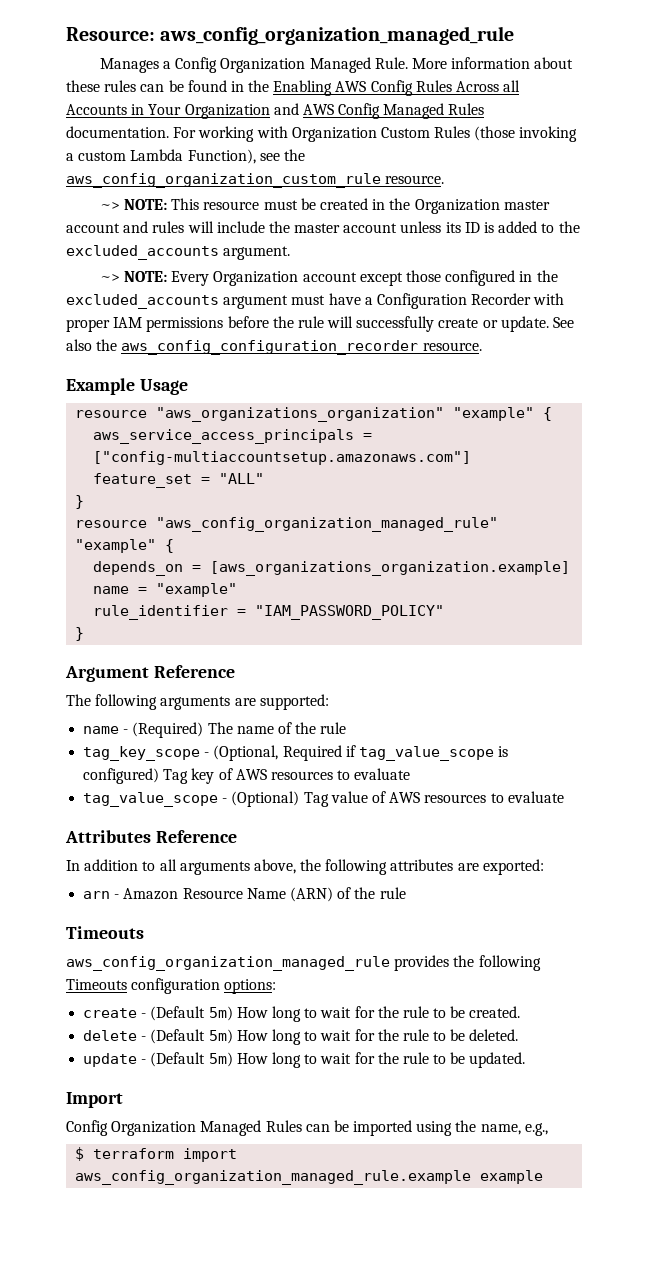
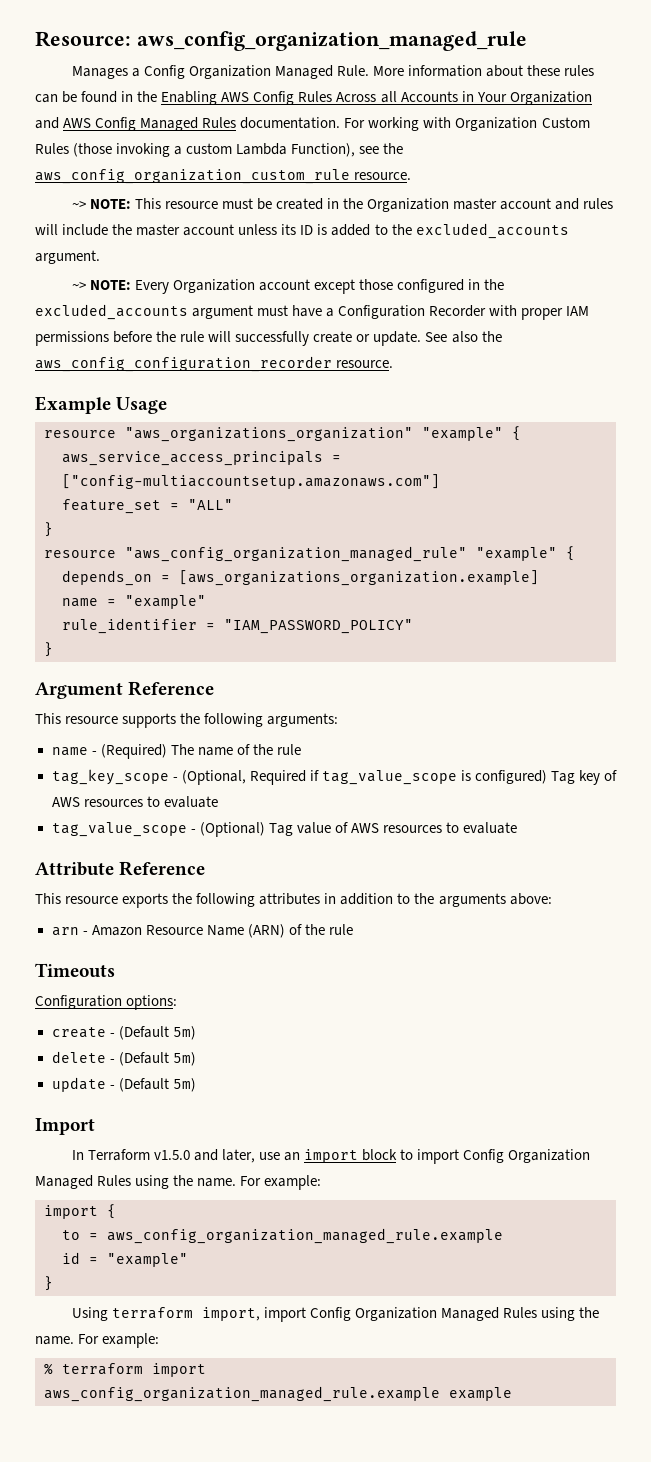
[66,694,329,710] The following arguments are supported: -> [35,713,339,728] This resource supports the following arguments:
[65,830,237,843] [66,859,544,875] Attributes Reference // In addition to all arguments above, the following attributes are exported: -> [35,861,206,876] [35,893,552,908] Attribute Reference // This resource exports the following attributes in addition to the arguments above:
[66,955,541,971] [66,978,221,994] aws_config_organization_managed_rule provides the following Timeouts configuration -> [35,995,122,1009] Configuration
[236,1006,521,1022] [83,1029,519,1045] [83,1052,526,1068] [66,1092,123,1108] [66,1120,548,1136] [75,1147,85,1161] How long to wait for the rule to be created. // delete - (Default 5m) How long to wait for the rule to be deleted. // update - (Default 5m) How long to wait for the rule to be updated. // Import // Config Organization Managed Rules can be imported using the name, e.g., // $ -> [51,1051,196,1066] [51,1077,196,1092] [35,1118,95,1135] [71,1149,591,1164] [35,1175,322,1190] [44,1204,116,1219] [62,1228,503,1244] [62,1252,188,1267] [44,1276,53,1291] [71,1307,600,1322] [35,1333,160,1348] [44,1363,53,1375] // delete - (Default 5m) // update - (Default 5m) // Import // In Terraform v1.5.0 and later, use an import block to import Config Organization Managed Rules using the name. For example: // import { // to = aws_config_organization_managed_rule.example // id = "example" // } // Using terraform import, import Config Organization Managed Rules using the name. For example: // %

